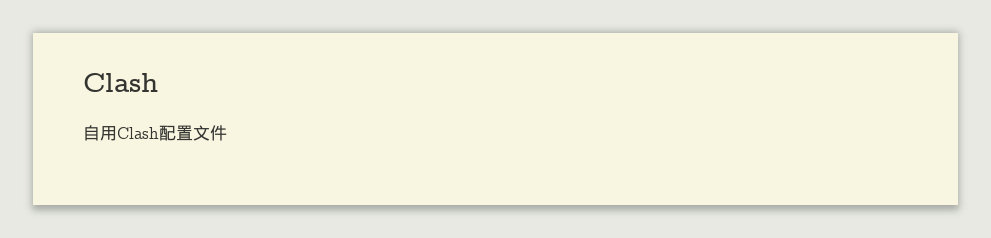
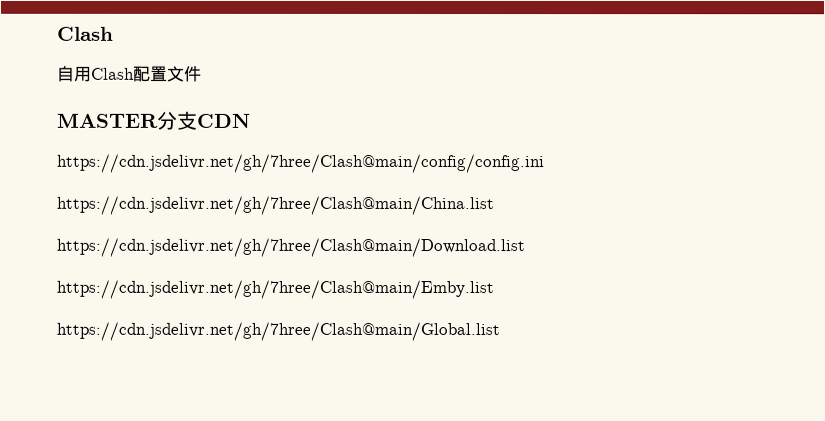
(227, 133) none -> [57,110,251,130] [57,153,545,174] [56,195,495,216] [56,237,525,258] [56,279,494,300] [56,321,500,342] // MASTER分支CDN // https://cdn.jsdelivr.net/gh/7hree/Clash@main/config/config.ini // https://cdn.jsdelivr.net/gh/7hree/Clash@main/China.list // https://cdn.jsdelivr.net/gh/7hree/Clash@main/Download.list // https://cdn.jsdelivr.net/gh/7hree/Clash@main/Emby.list // https://cdn.jsdelivr.net/gh/7hree/Clash@main/Global.list

